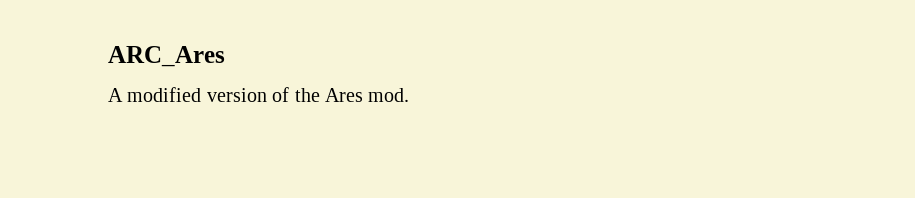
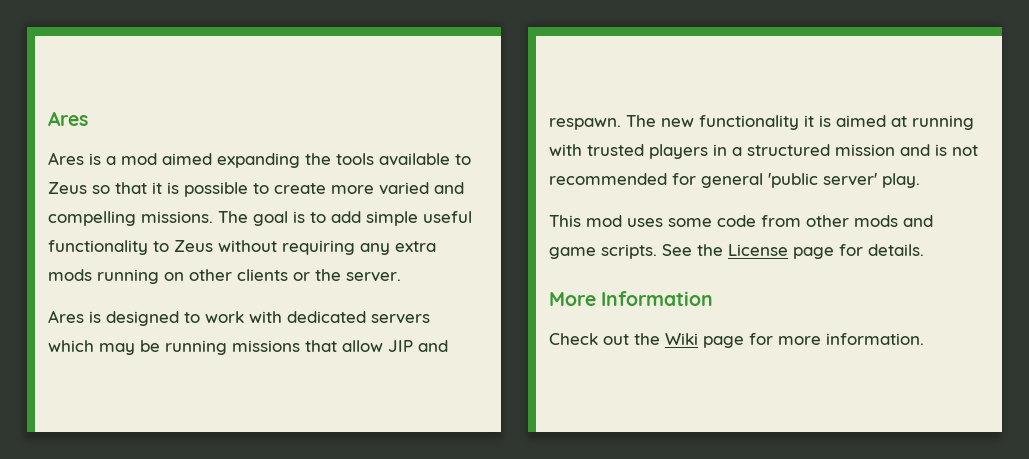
[108,46,225,67] [108,87,410,102] ARC_Ares // A modified version of the Ares mod. -> [48,111,88,126] [48,152,471,168] [48,182,464,197] [48,211,472,226] [48,240,436,255] [48,269,401,284] [48,310,430,326] [48,340,448,355] [549,115,974,130] [549,144,978,159] [549,173,920,188] [549,215,933,227] [549,244,924,259] [549,291,714,306] [549,333,924,348] Ares // Ares is a mod aimed expanding the tools available to Zeus so that it is possible to create more varied and compelling missions. The goal is to add simple useful functionality to Zeus without requiring any extra mods running on other clients or the server. // Ares is designed to work with dedicated servers which may be running missions that allow JIP and respawn. The new functionality it is aimed at running with trusted players in a structured mission and is not recommended for general 'public server' play. // This mod uses some code from other mods and game scripts. See the License page for details. // More Information // Check out the Wiki page for more information.

